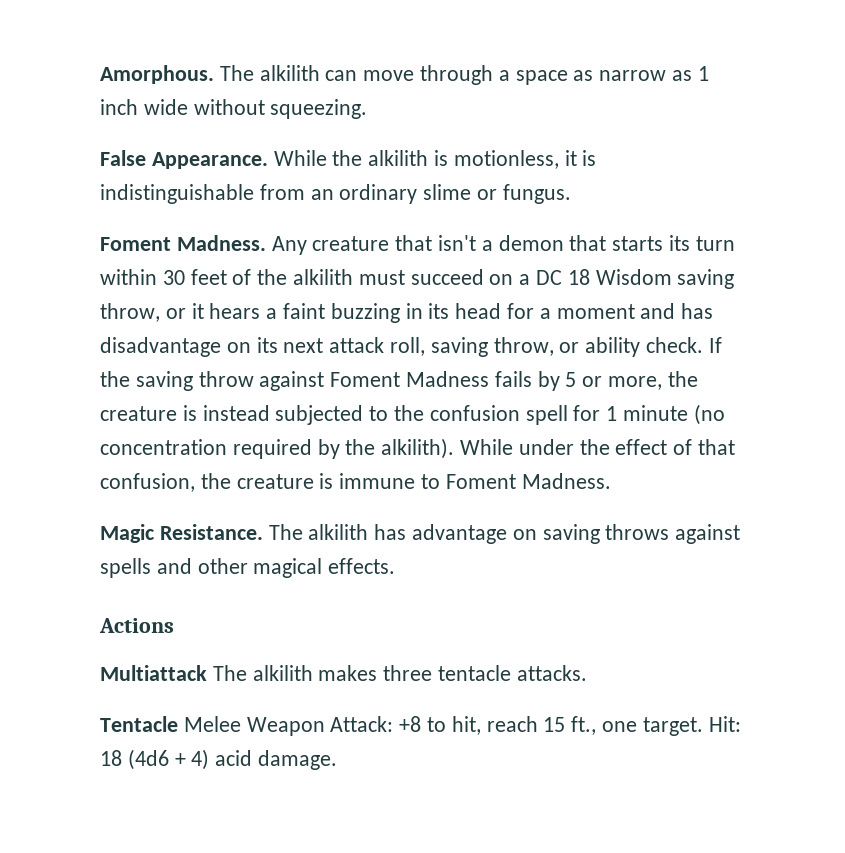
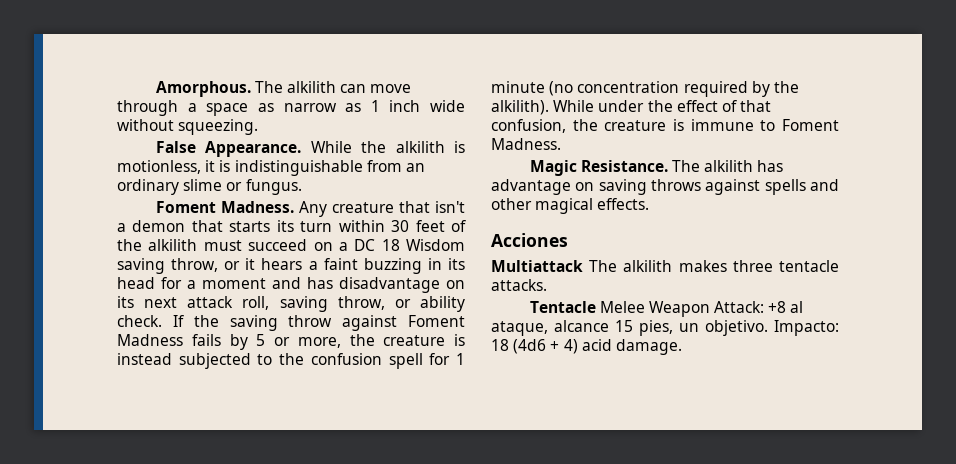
[99,618,174,633] Actions -> [491,233,568,247] Acciones
[427,716,741,736] to hit, reach 15 ft., one target. Hit: -> [790,301,804,313] [491,320,839,336] al ataque, alcance 15 pies, un objetivo. Impacto:

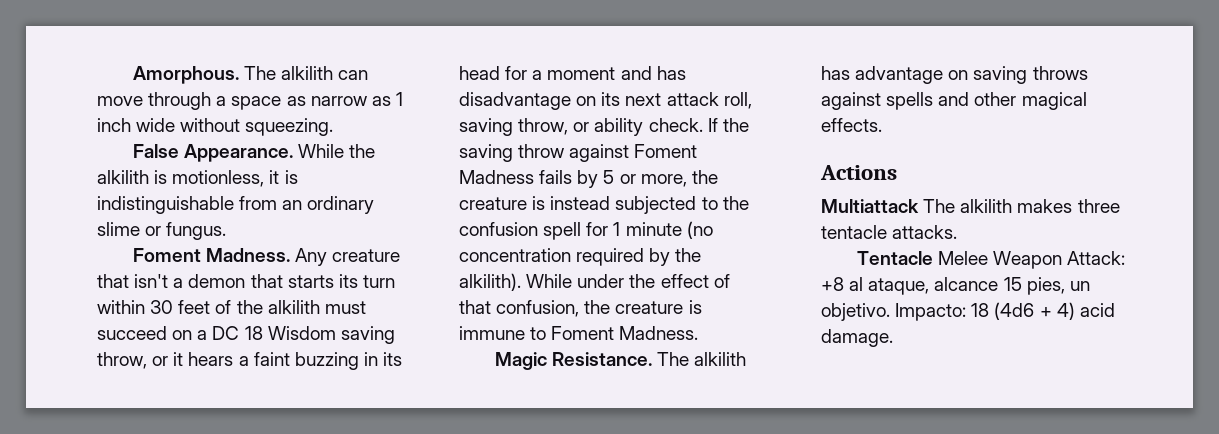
[491,233,568,247] Acciones -> [820,165,897,180] Actions

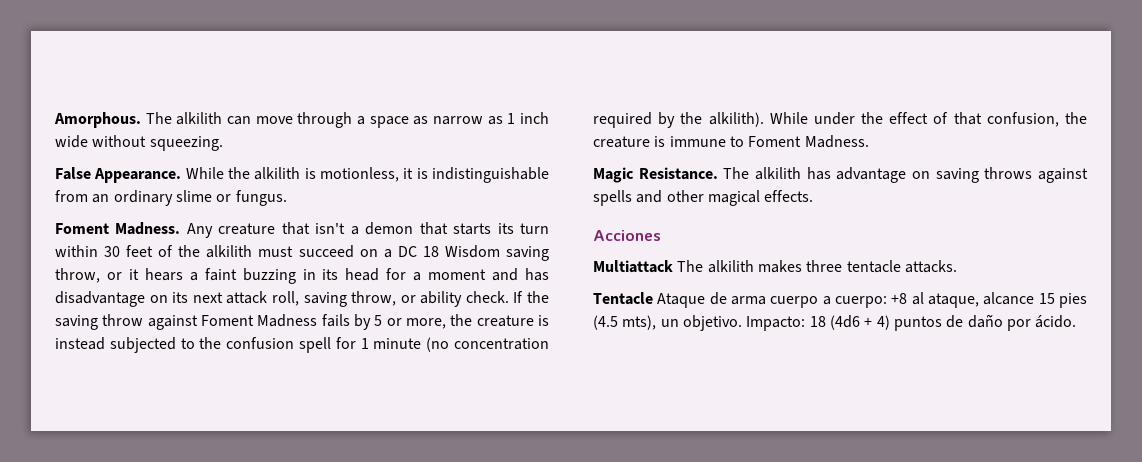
[820,165,897,180] Actions -> [593,230,661,241] Acciones
[937,251,1126,269] Melee Weapon Attack: -> [657,292,887,308] Ataque de arma cuerpo a cuerpo:
[1026,277,1065,295] pies, -> [1059,293,1087,308] [593,315,657,330] pies (4.5 mts),
[1079,303,1115,317] [821,329,893,347] acid damage. -> [893,314,1077,331] puntos de daño por ácido.

